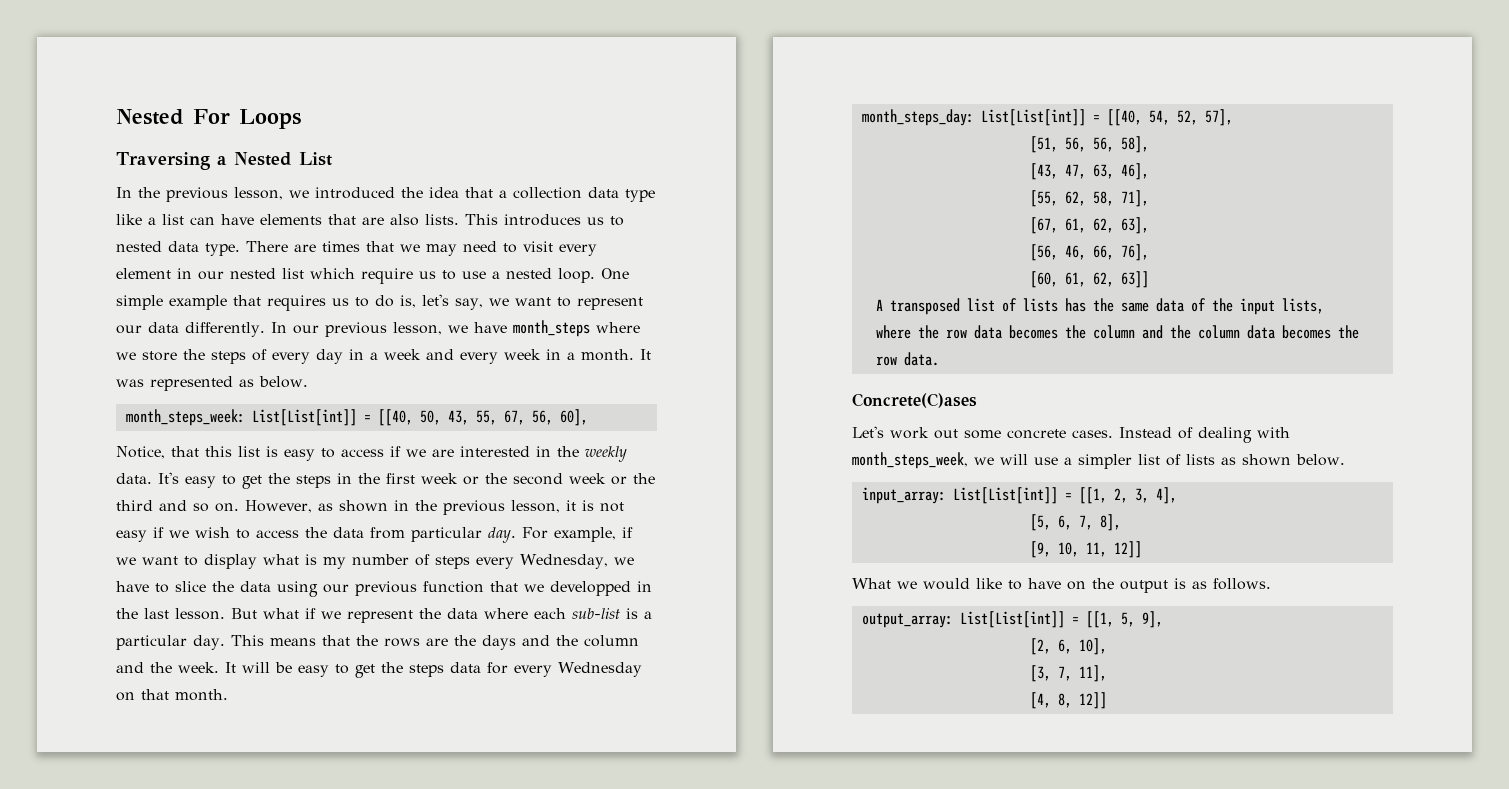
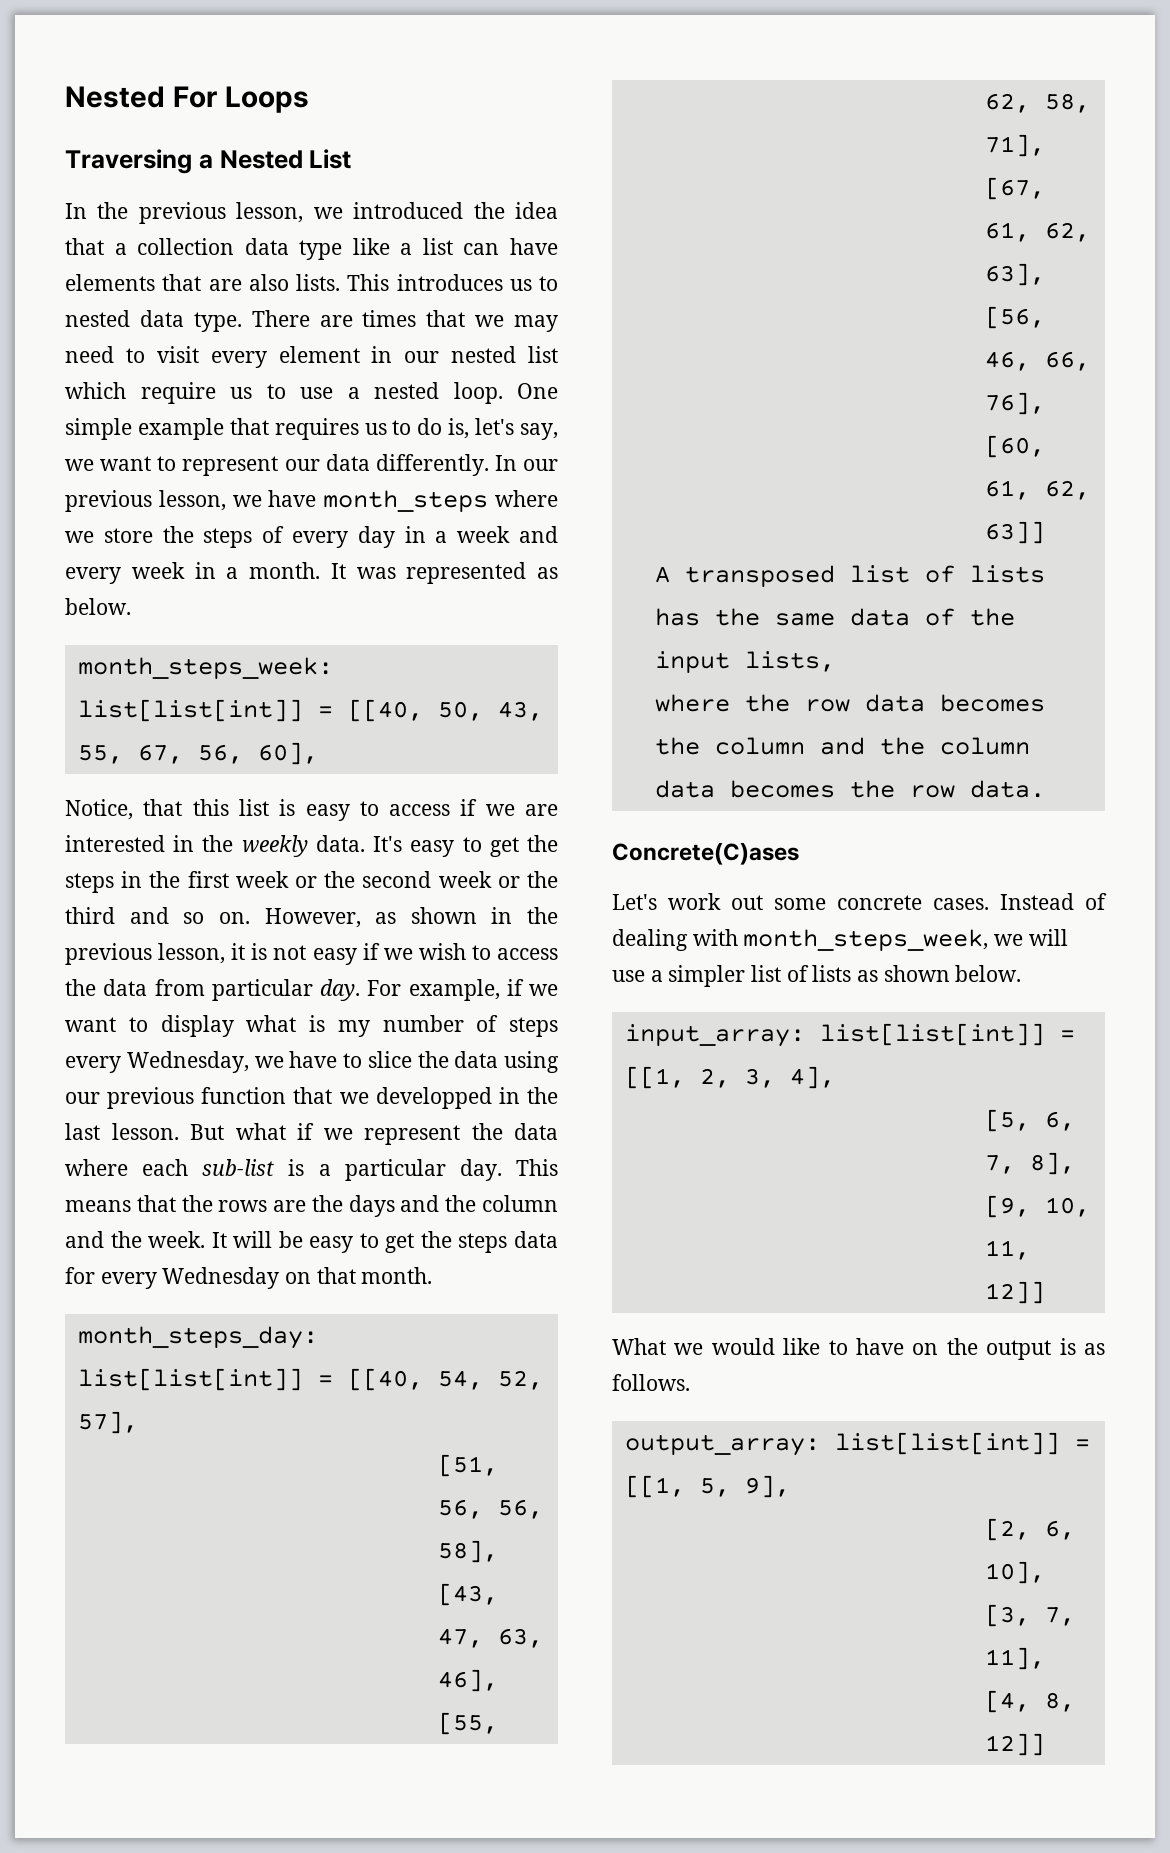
[251,409,357,426] List[List[int]] -> [77,699,303,722] list[list[int]]
[980,109,1086,126] List[List[int]] -> [77,1368,303,1391] list[list[int]]
[952,487,1058,504] List[List[int]] -> [819,1023,1045,1046] list[list[int]]
[959,611,1065,628] List[List[int]] -> [834,1432,1060,1455] list[list[int]]

